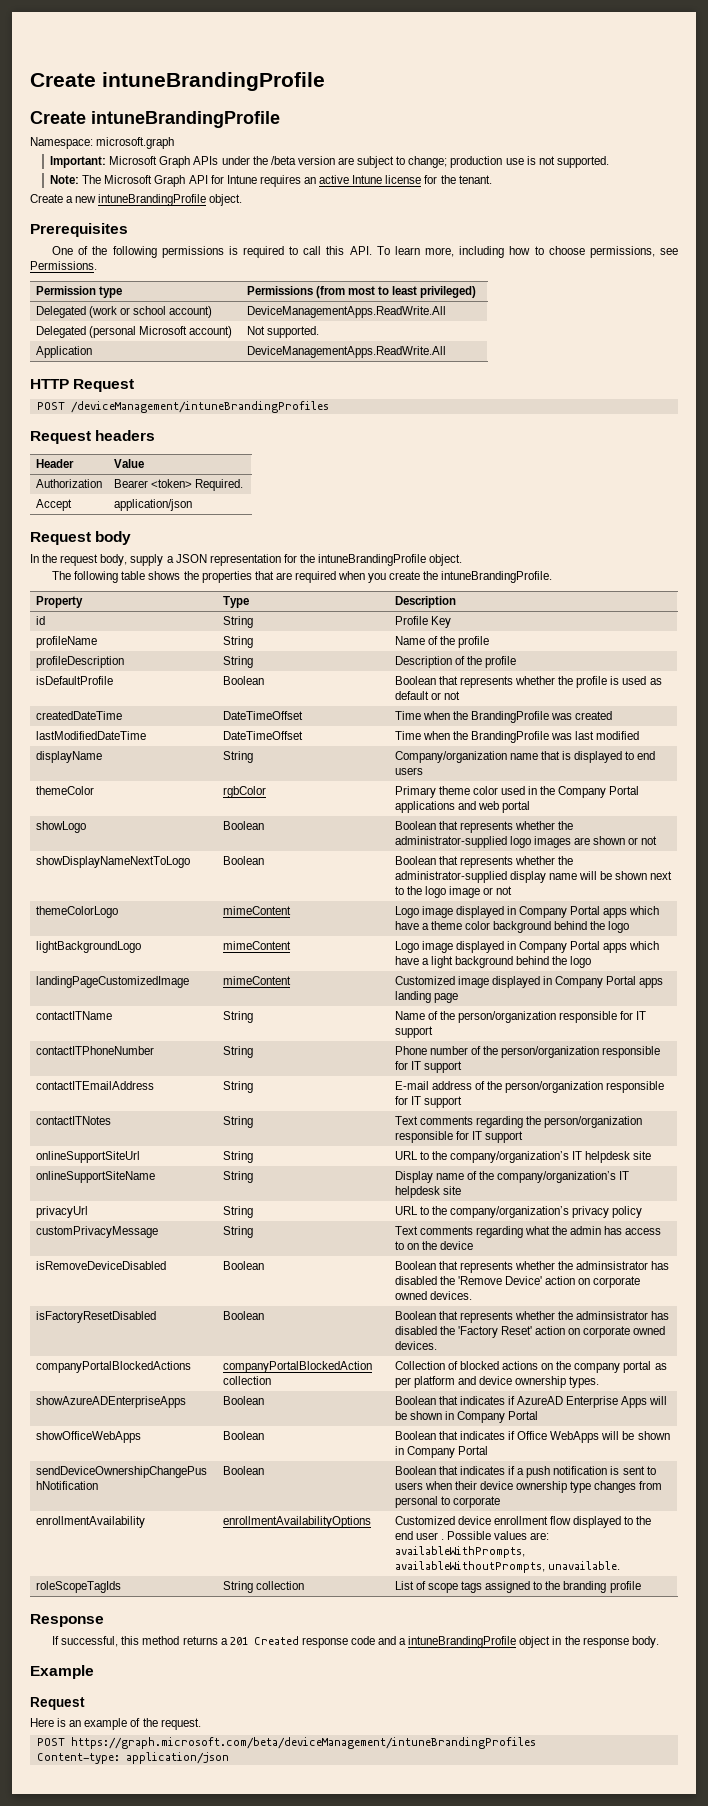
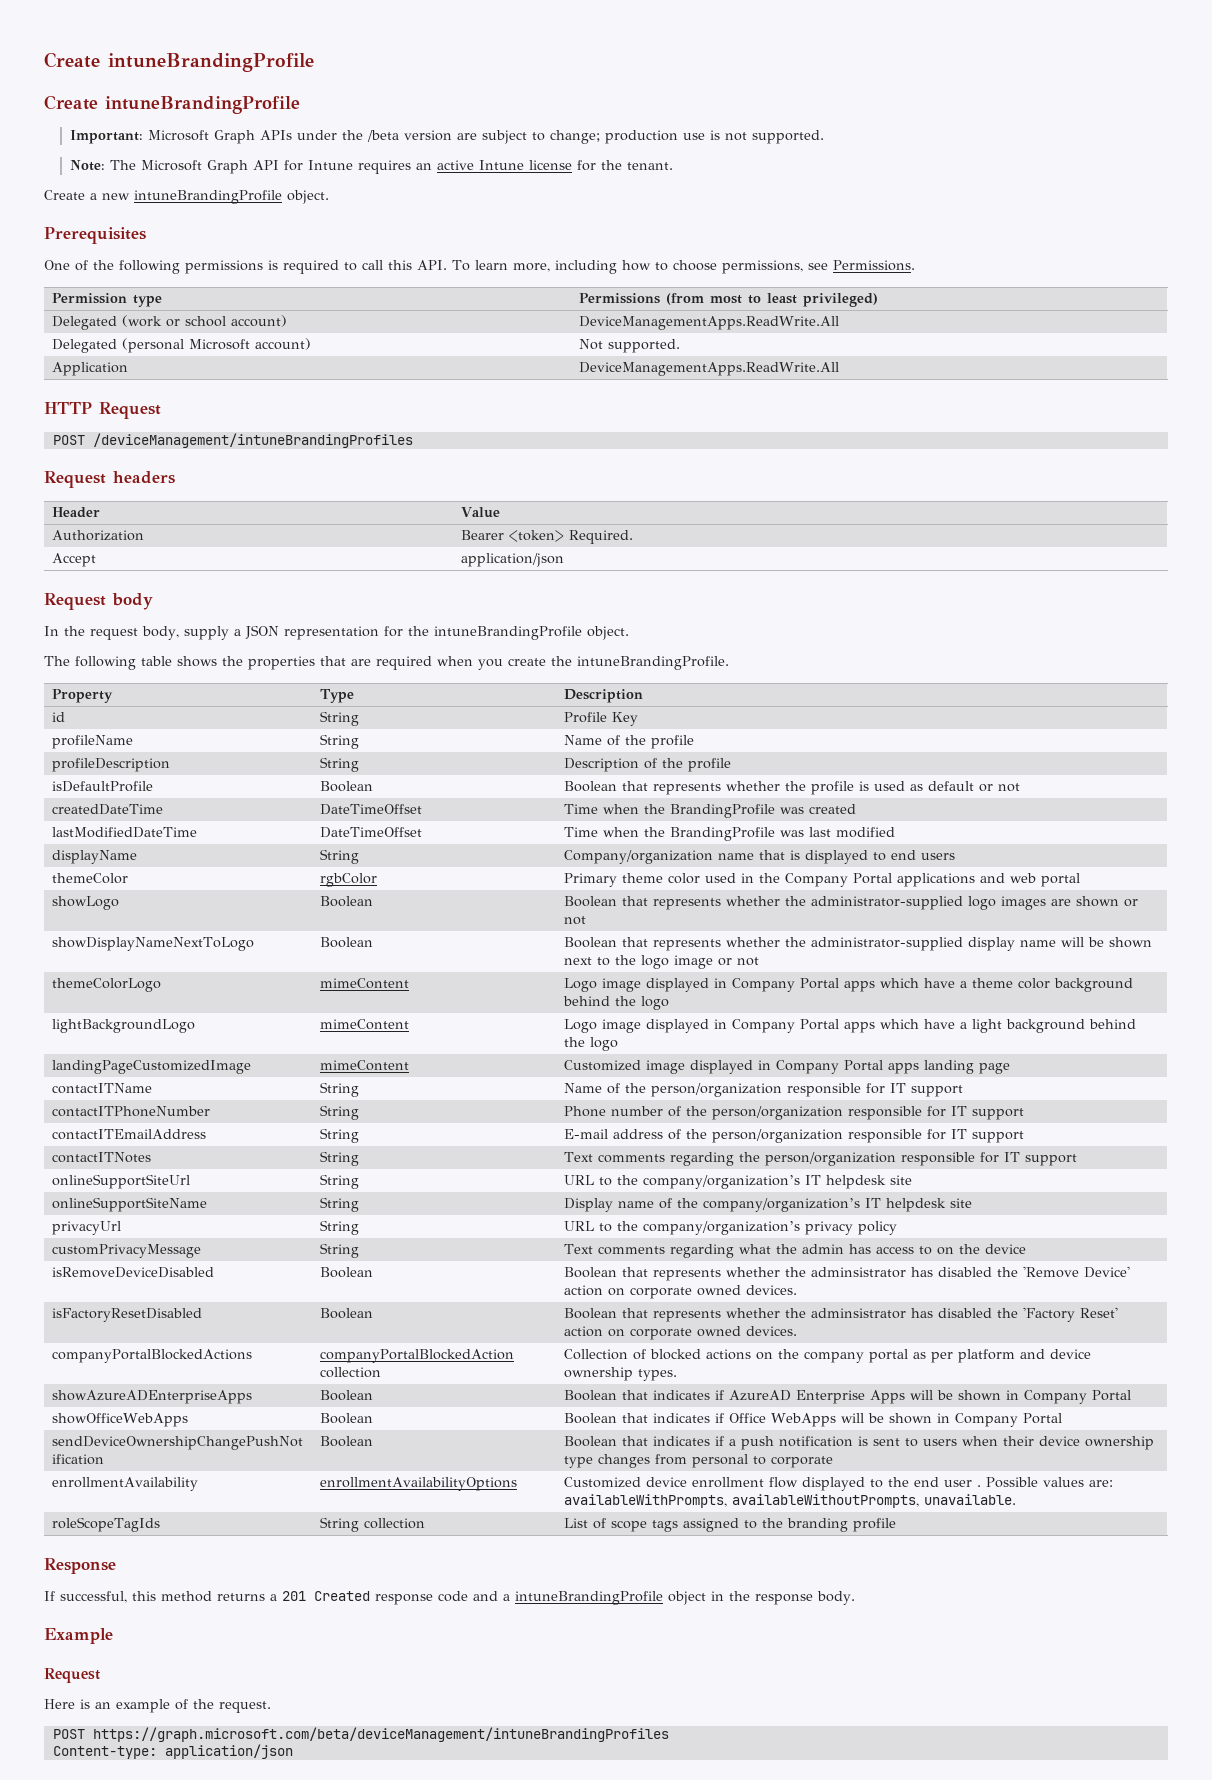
[30,137,175,149] // Namespace: microsoft.graph -> (300, 105) none

